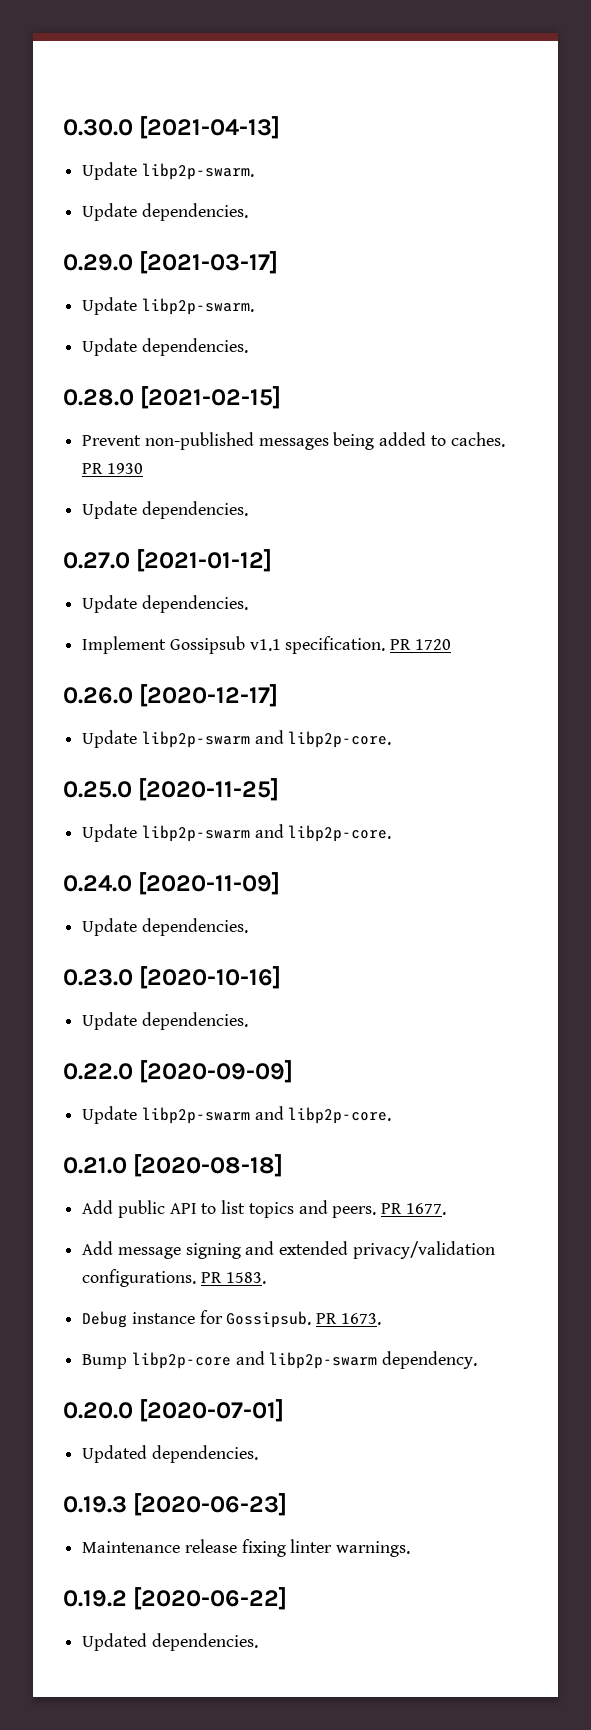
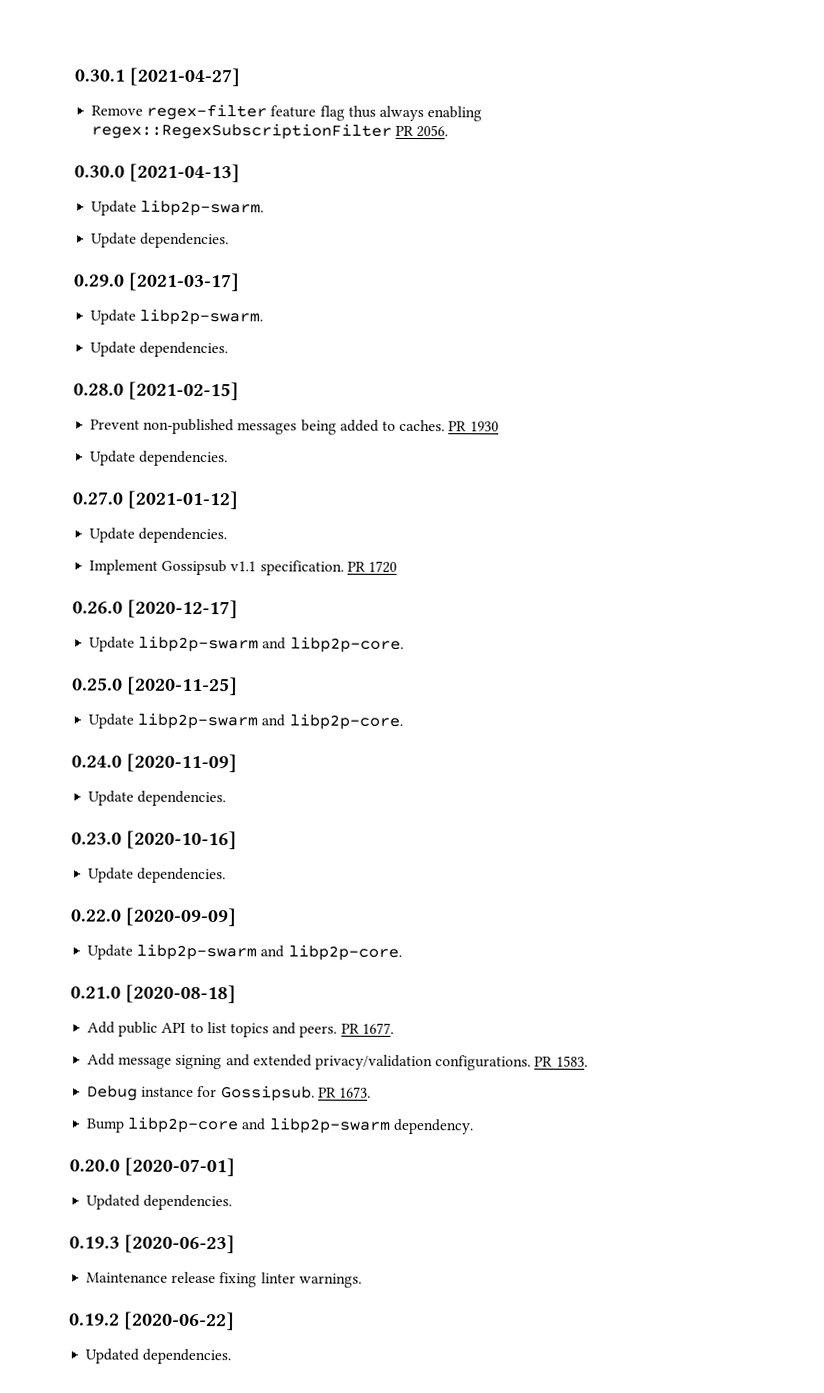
(63, 127) none -> [74,67,241,87] [91,103,483,122] [91,122,449,140] 0.30.1 [2021-04-27] // Remove regex-filter feature flag thus always enabling regex::RegexSubscriptionFilter PR 2056. //

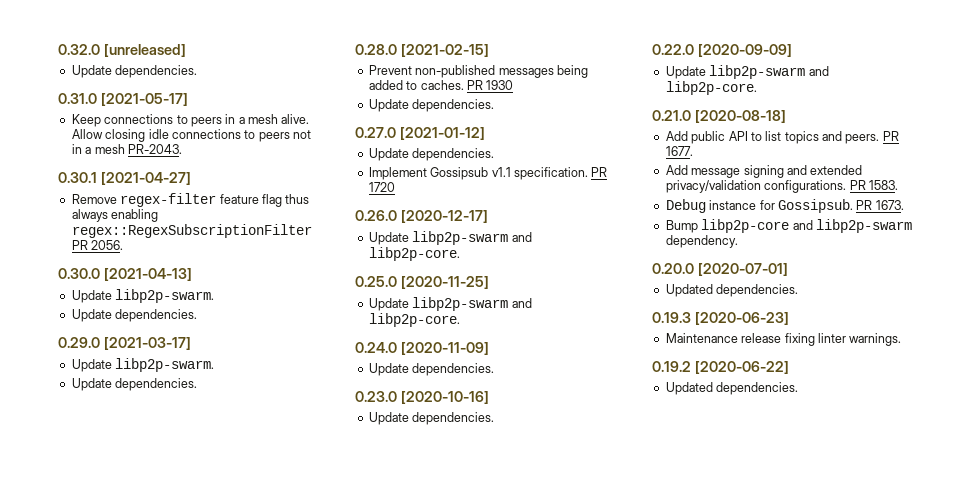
(74, 75) none -> [58,44,186,57] [71,65,198,78] [58,93,188,106] [71,114,310,127] [71,129,311,142] [71,144,182,154] 0.32.0 [unreleased] // Update dependencies. // 0.31.0 [2021-05-17] // Keep connections to peers in a mesh alive. Allow closing idle connections to peers not in a mesh PR-2043. //

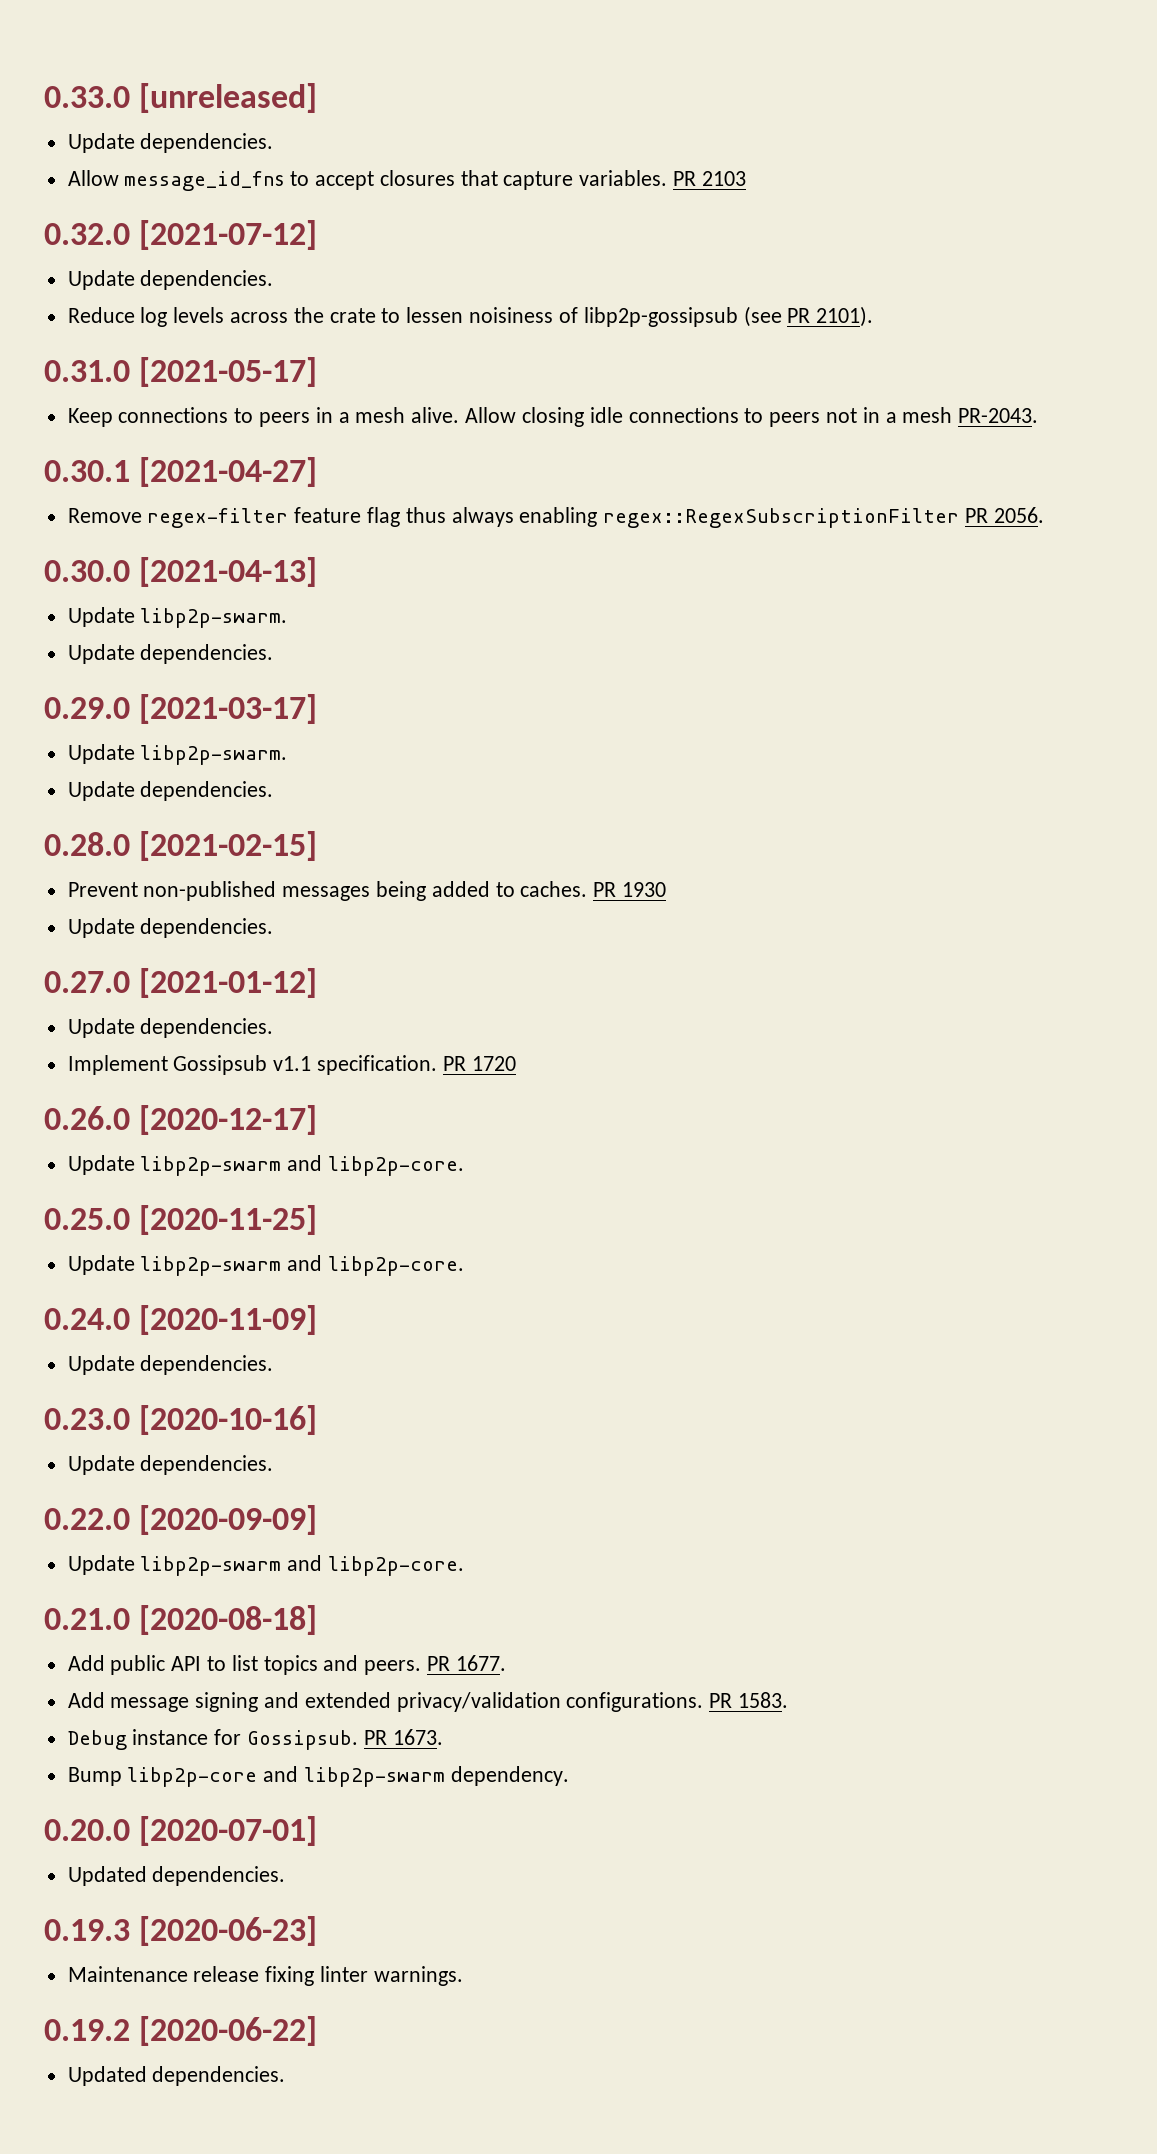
[58,44,100,55] 0.32.0 -> [44,86,130,108] 0.33.0
(198, 71) none -> [67,170,746,191] [44,220,318,250] [67,270,274,290] [67,306,874,327] // Allow message_id_fns to accept closures that capture variables. PR 2103 // 0.32.0 [2021-07-12] // Update dependencies. // Reduce log levels across the crate to lessen noisiness of libp2p-gossipsub (see PR 2101).

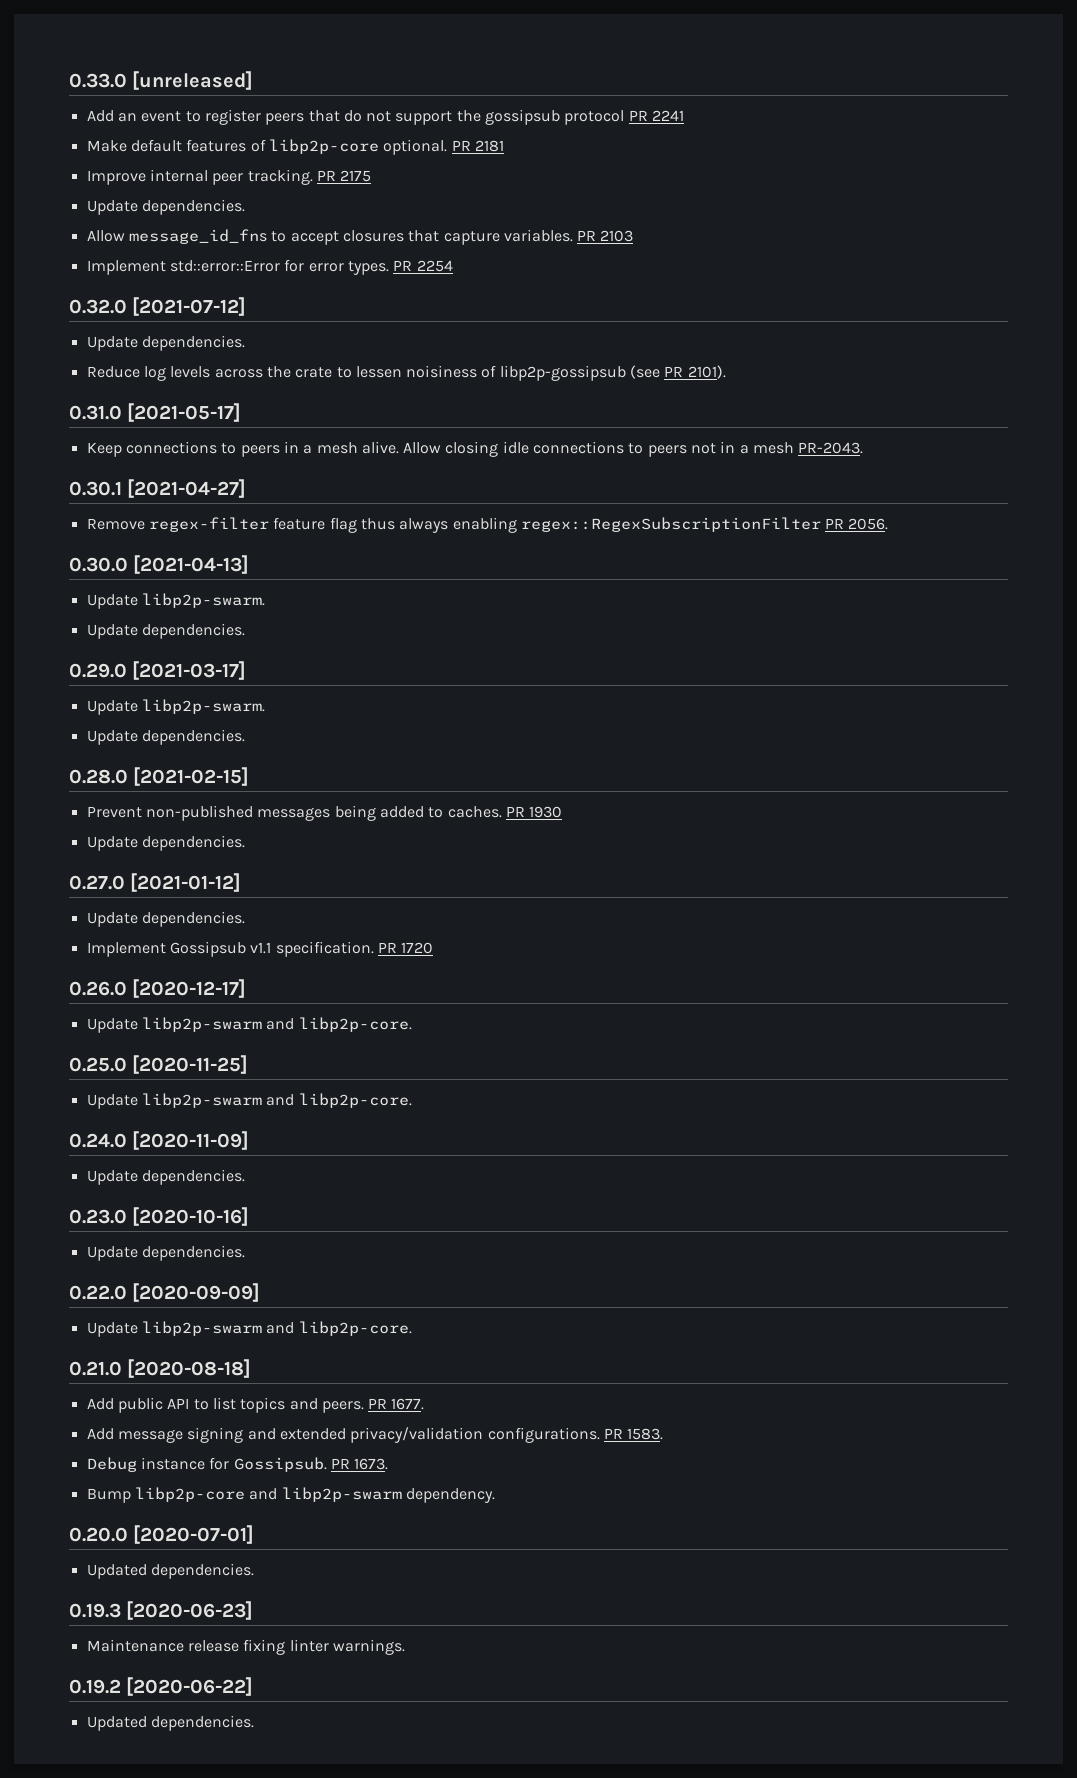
(318, 98) none -> [86,109,685,125] [86,139,504,155] [86,169,372,185] // Add an event to register peers that do not support the gossipsub protocol PR 2241 // Make default features of libp2p-core optional. PR 2181 // Improve internal peer tracking. PR 2175
(746, 178) none -> [86,259,453,275] // Implement std::error::Error for error types. PR 2254

